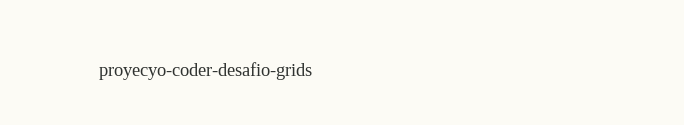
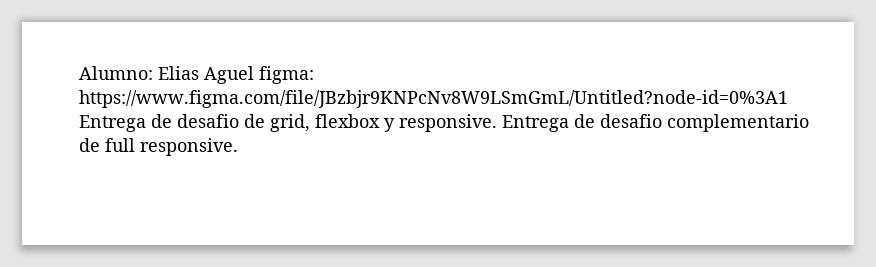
[99,62,312,80] proyecyo-coder-desafio-grids -> [79,66,314,84] [79,90,788,108] [79,114,809,132] [79,138,238,156] Alumno: Elias Aguel figma: https://www.figma.com/file/JBzbjr9KNPcNv8W9LSmGmL/Untitled?node-id=0%3A1 Entrega de desafio de grid, flexbox y responsive. Entrega de desafio complementario de full responsive.

